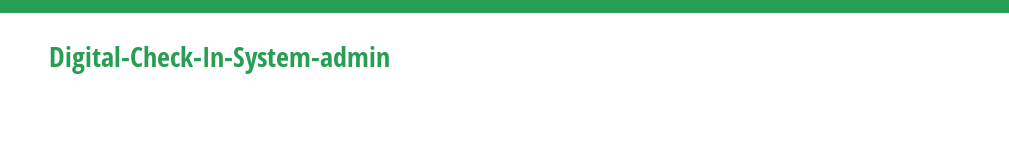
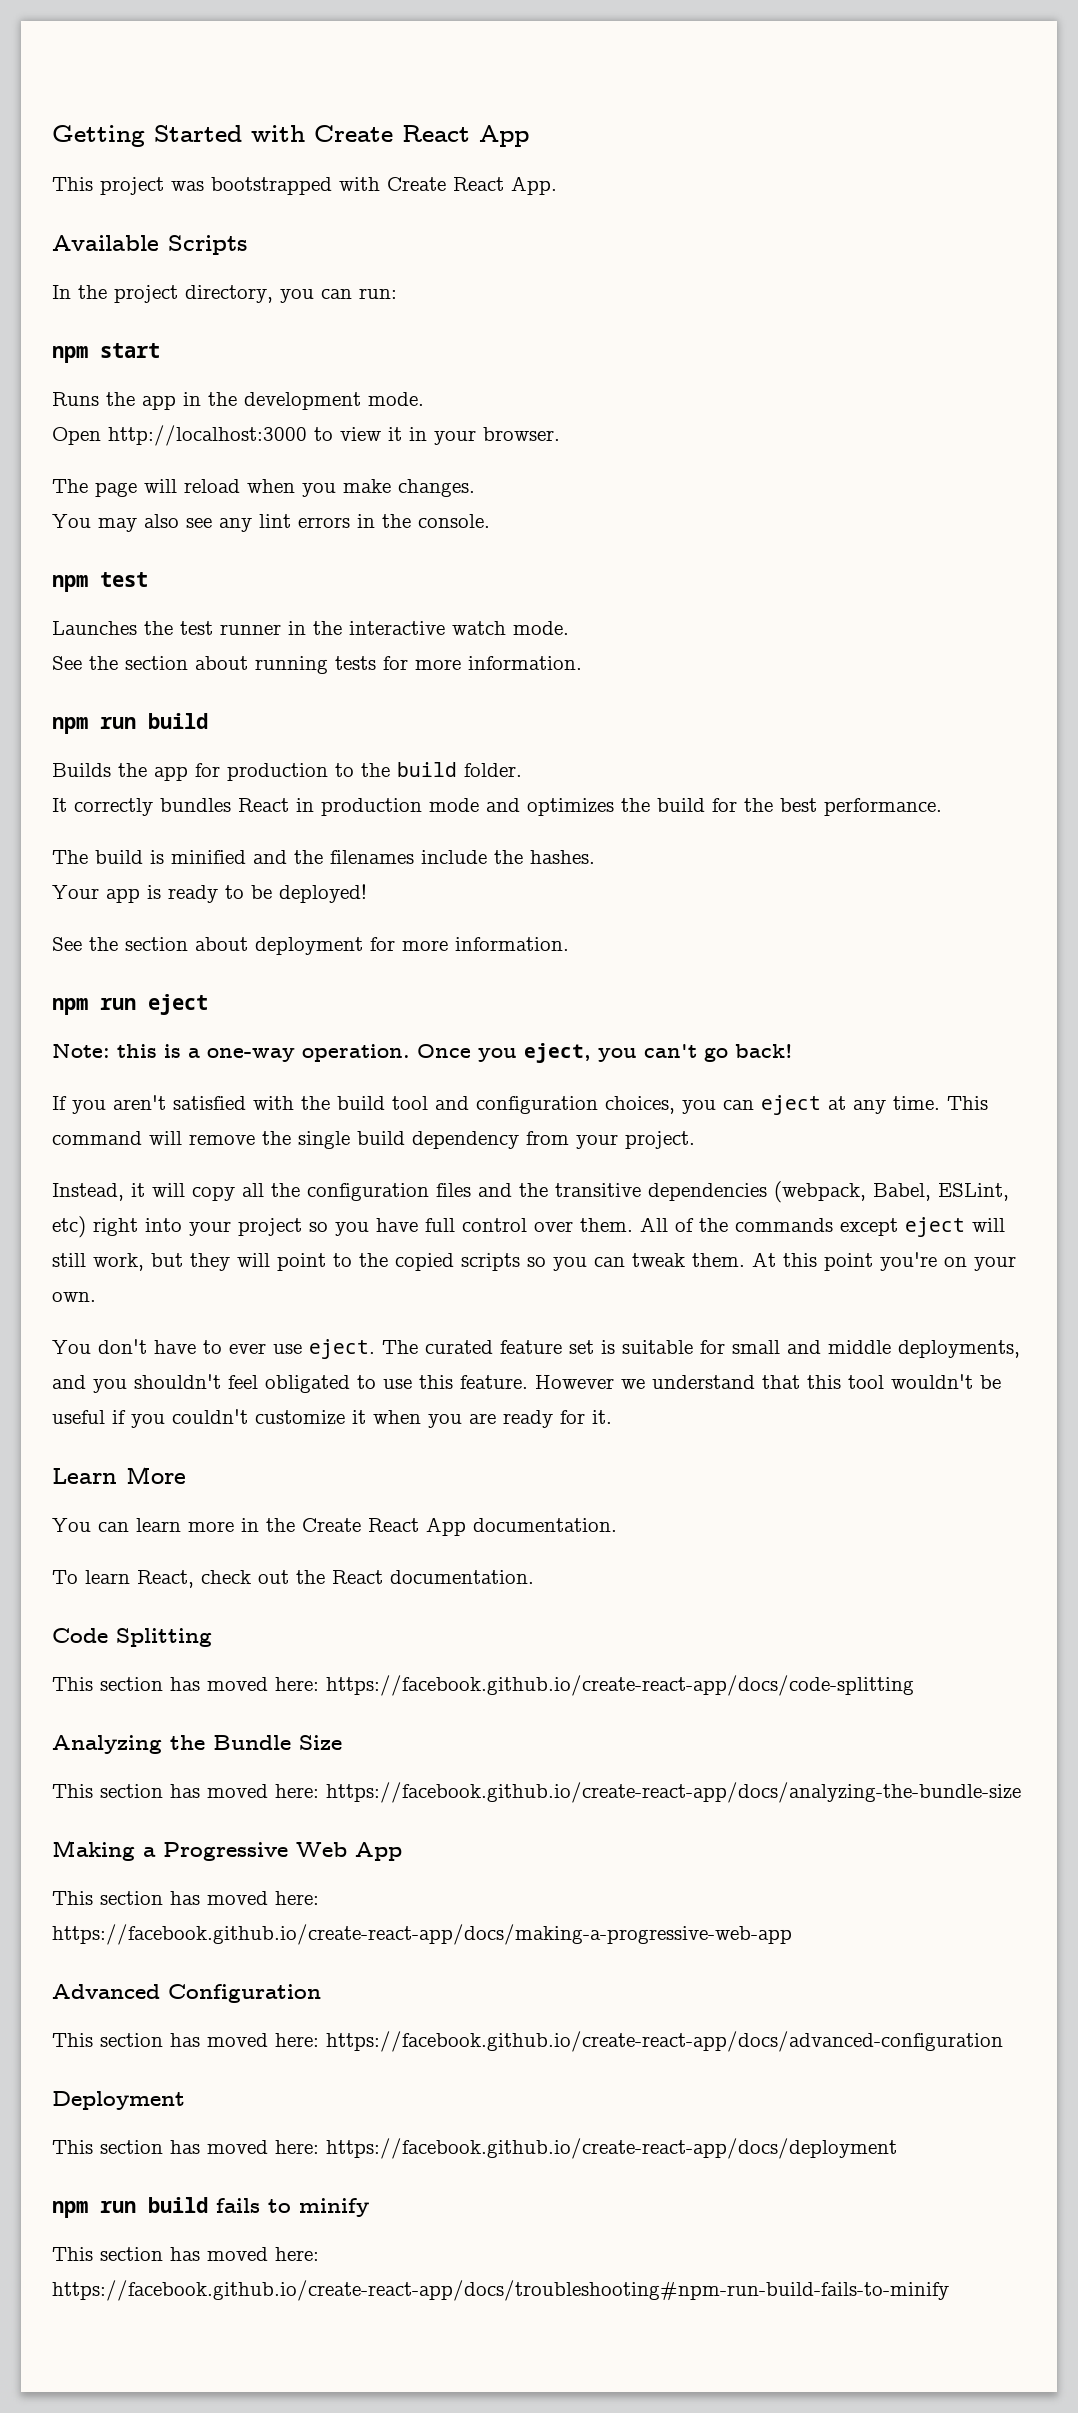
[49,46,390,74] Digital-Check-In-System-admin -> [52,125,529,147] [52,176,557,195] [52,235,247,255] [52,285,397,303] [52,343,160,363] [52,392,424,410] [52,425,560,446] [52,479,475,497] [52,514,490,532] [52,572,148,592] [52,621,569,635] [52,656,582,674] [52,713,208,734] [52,762,522,781] [52,798,942,816] [52,850,595,864] [52,884,367,903] [52,937,569,955] [52,994,208,1015] [52,1043,793,1063] [52,1095,988,1115] [52,1131,695,1149] [52,1181,1009,1203] [52,1216,1005,1238] [52,1252,1016,1271] [52,1292,96,1302] [52,1339,1020,1359] [52,1374,1001,1393] [52,1409,612,1428] [52,1467,186,1484] [52,1517,617,1536] [52,1570,534,1588] [52,1628,212,1647] [52,1675,914,1696] [52,1735,342,1754] [52,1782,1021,1803] [52,1840,402,1861] [52,1891,319,1905] [52,1924,792,1945] [52,1984,321,2003] [52,2031,1003,2052] [52,2091,185,2110] [52,2138,897,2159] [52,2197,369,2218] [52,2247,319,2261] [52,2280,949,2301] Getting Started with Create React App // This project was bootstrapped with Create React App. // Available Scripts // In the project directory, you can run: // npm start // Runs the app in the development mode. // Open http://localhost:3000 to view it in your browser. // The page will reload when you make changes. // You may also see any lint errors in the console. // npm test // Launches the test runner in the interactive watch mode. // See the section about running tests for more information. // npm run build // Builds the app for production to the build folder. // It correctly bundles React in production mode and optimizes the build for the best performance. // The build is minified and the filenames include the hashes. // Your app is ready to be deployed! // See the section about deployment for more information. // npm run eject // Note: this is a one-way operation. Once you eject, you can't go back! // If you aren't satisfied with the build tool and configuration choices, you can eject at any time. This command will remove the single build dependency from your project. // Instead, it will copy all the configuration files and the transitive dependencies (webpack, Babel, ESLint, etc) right into your project so you have full control over them. All of the commands except eject will still work, but they will point to the copied scripts so you can tweak them. At this point you're on your own. // You don't have to ever use eject. The curated feature set is suitable for small and middle deployments, and you shouldn't feel obligated to use this feature. However we understand that this tool wouldn't be useful if you couldn't customize it when you are ready for it. // Learn More // You can learn more in the Create React App documentation. // To learn React, check out the React documentation. // Code Splitting // This section has moved here: https://facebook.github.io/create-react-app/docs/code-splitting // Analyzing the Bundle Size // This section has moved here: https://facebook.github.io/create-react-app/docs/analyzing-the-bundle-size // Making a Progressive Web App // This section has moved here: https://facebook.github.io/create-react-app/docs/making-a-progressive-web-app // Advanced Configuration // This section has moved here: https://facebook.github.io/create-react-app/docs/advanced-configuration // Deployment // This section has moved here: https://facebook.github.io/create-react-app/docs/deployment // npm run build fails to minify // This section has moved here: https://facebook.github.io/create-react-app/docs/troubleshooting#npm-run-build-fails-to-minify

